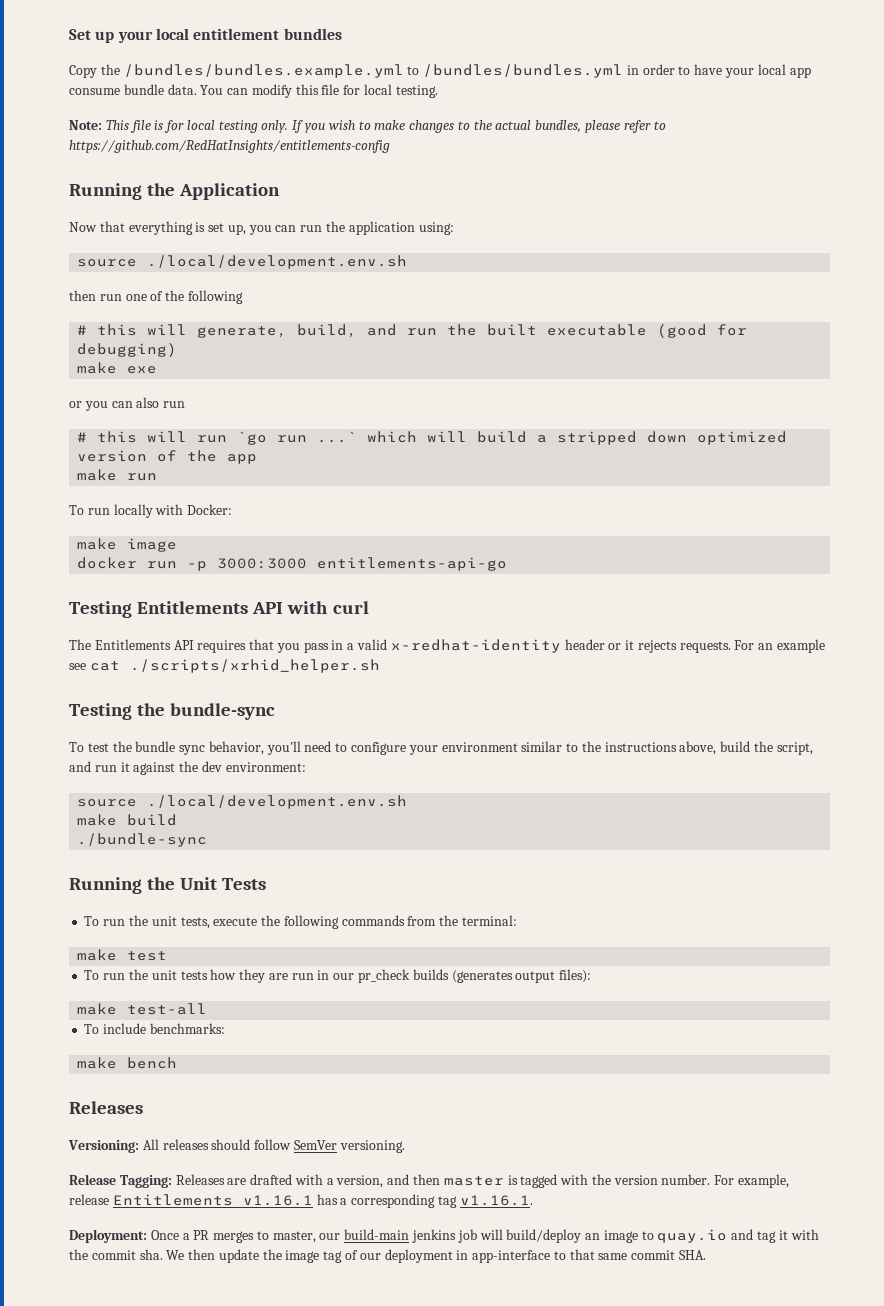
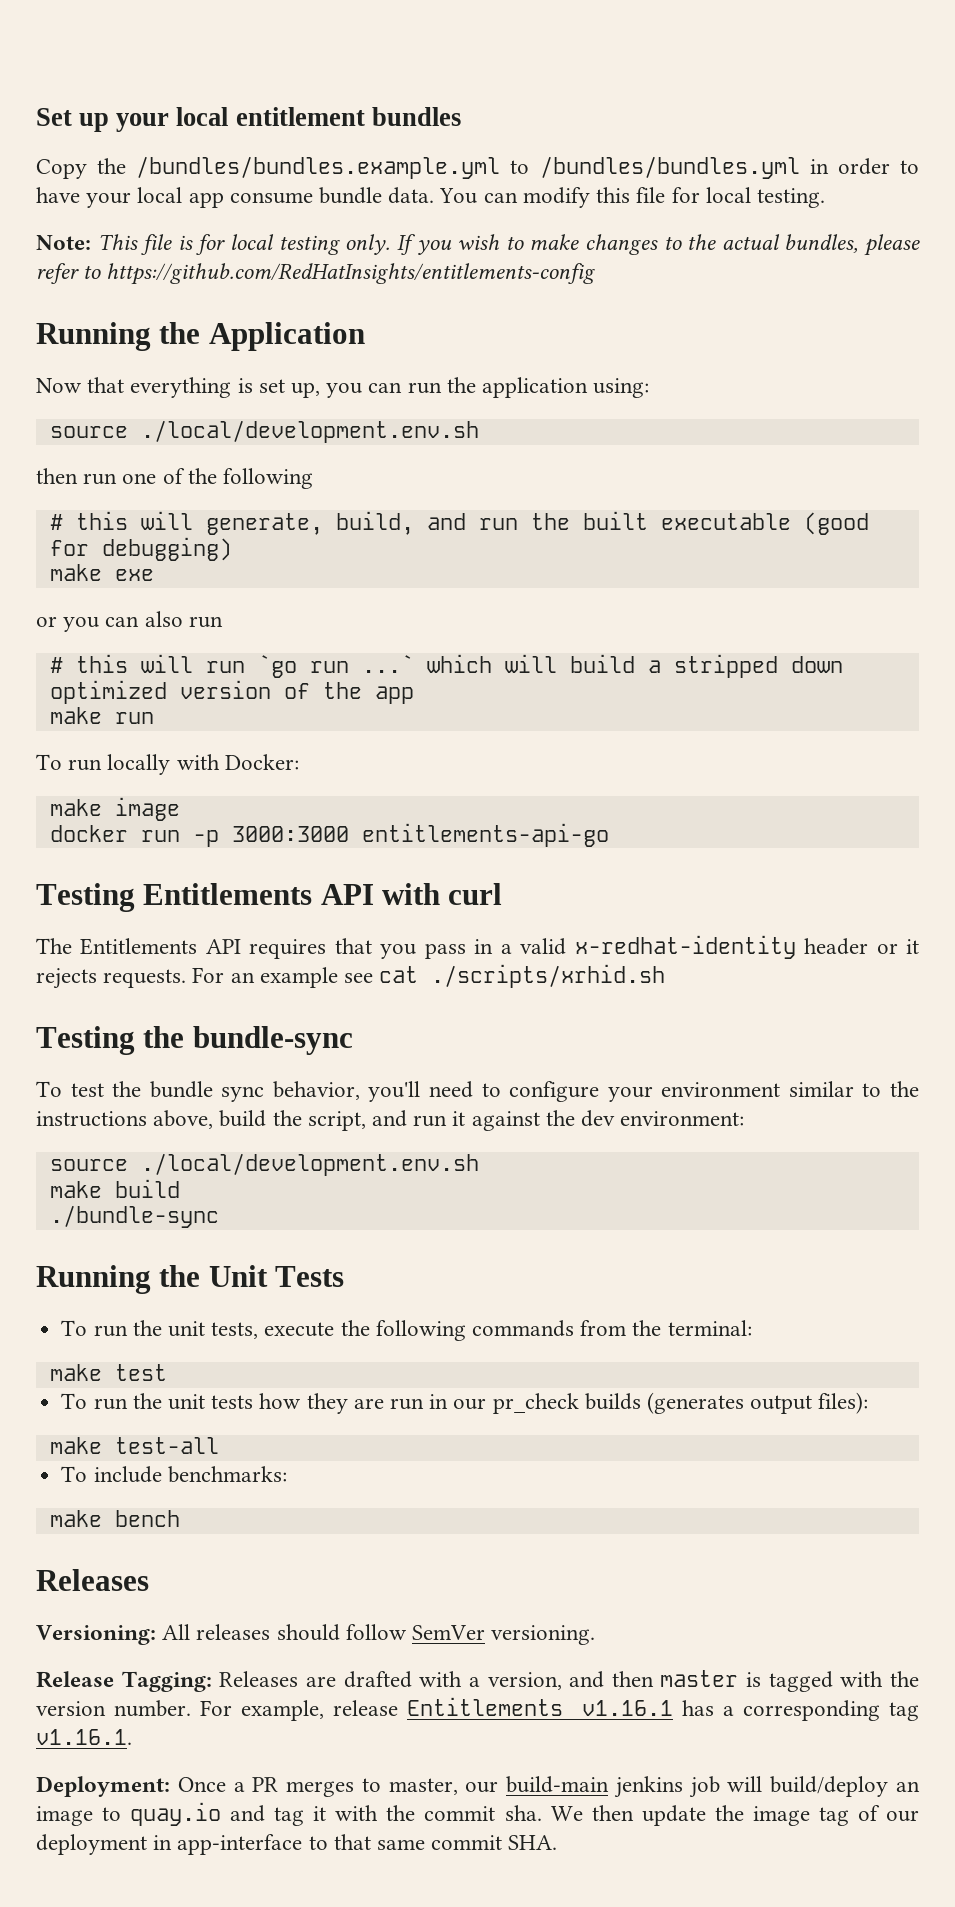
[129,659,380,673] ./scripts/xrhid_helper.sh -> [431,964,666,988] ./scripts/xrhid.sh

